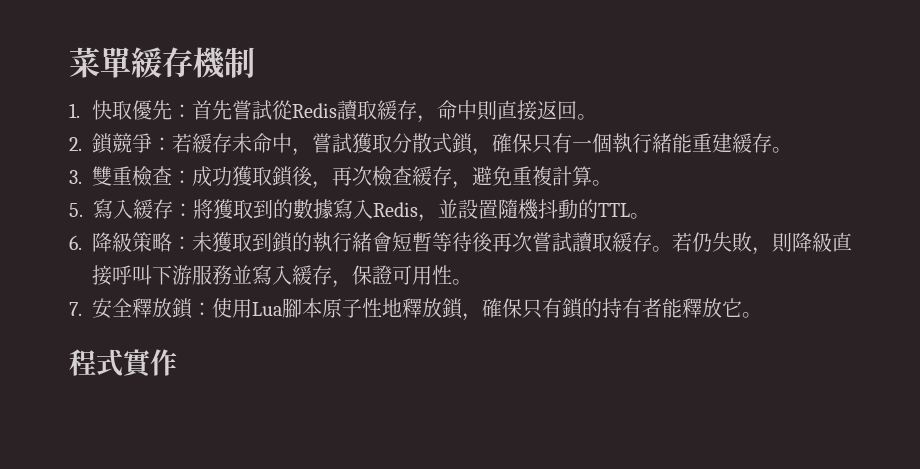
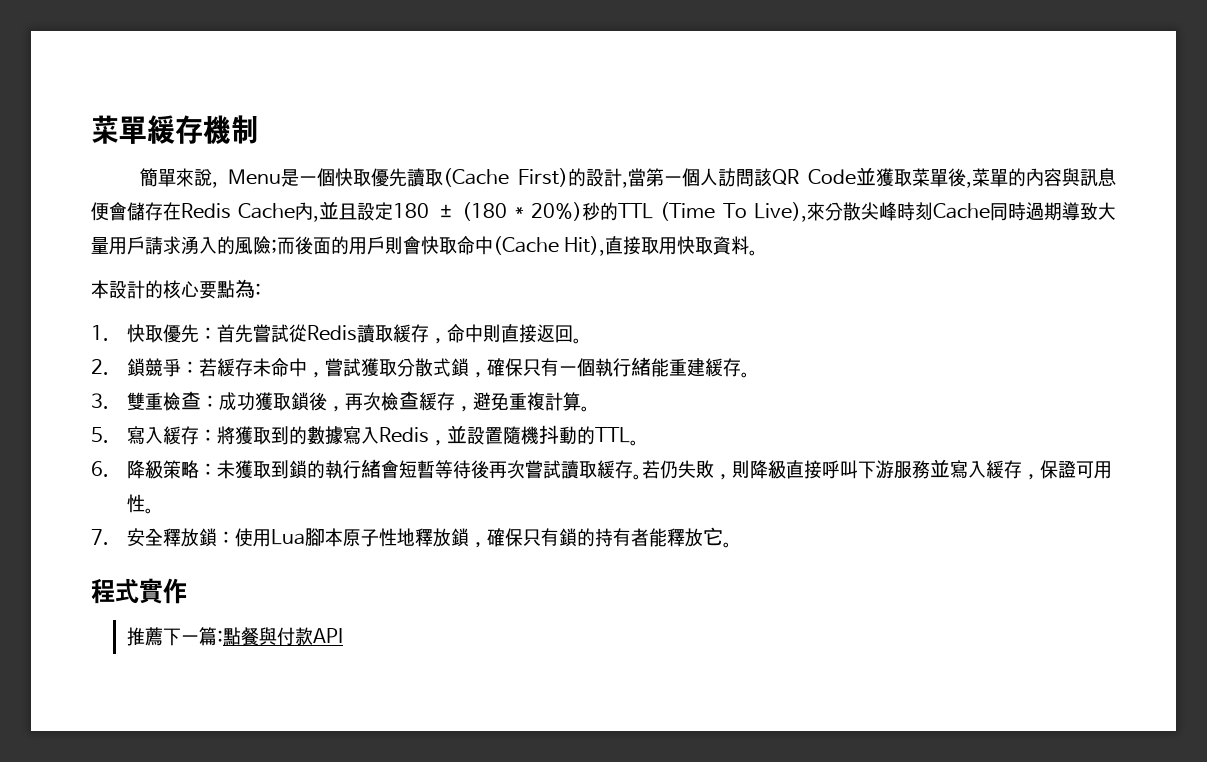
(255, 62) none -> [140,167,1116,188] [91,201,1116,222] [91,235,759,256] [91,279,261,299] // 簡單來說, Menu是一個快取優先讀取(Cache First)的設計,當第一個人訪問該QR Code並獲取菜單後,菜單的內容與訊息便會儲存在Redis Cache內,並且設定180 ± (180 * 20%)秒的TTL (Time To Live),來分散尖峰時刻Cache同時過期導致大量用戶請求湧入的風險;而後面的用戶則會快取命中(Cache Hit),直接取用快取資料。 // 本設計的核心要點為:
(177, 362) none -> [127,627,344,646] // 推薦下一篇:點餐與付款API

